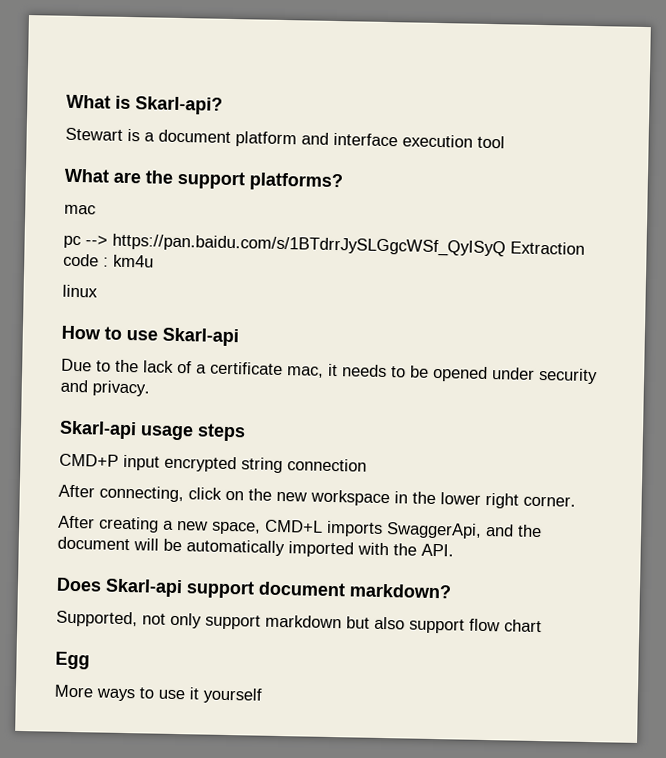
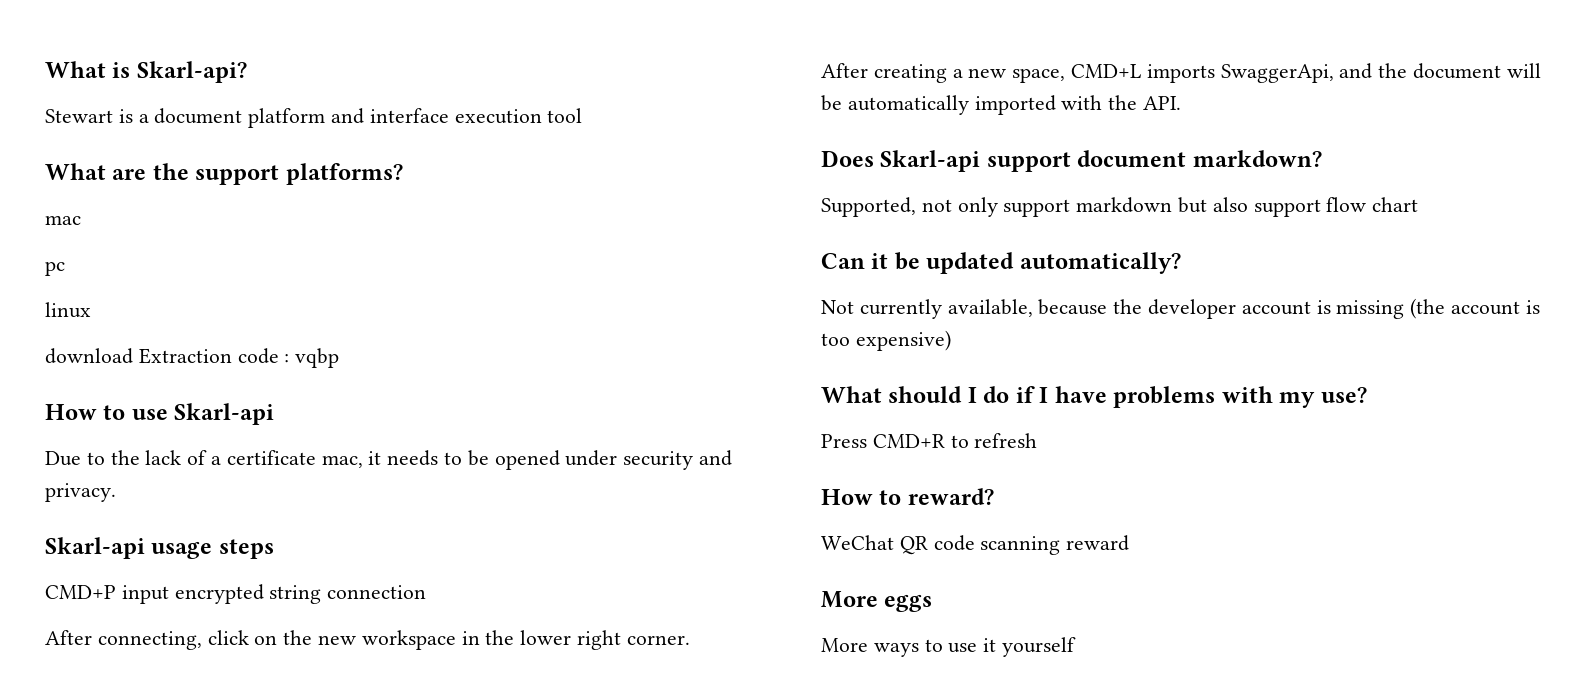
[85,233,506,258] --> https://pan.baidu.com/s/1BTdrrJySLGgcWSf_QyISyQ -> [45,302,91,318] [45,348,133,364] // linux // download
[113,254,154,268] [62,284,98,298] km4u // linux -> [295,348,340,368] vqbp
[55,651,90,670] Egg -> [821,252,1181,274] [821,298,1540,319] [821,330,951,351] [821,386,1367,408] [821,433,1038,448] [821,488,994,505] [821,535,1130,555] [821,591,933,612] Can it be updated automatically? // Not currently available, because the developer account is missing (the account is too expensive) // What should I do if I have problems with my use? // Press CMD+R to refresh // How to reward? // WeChat QR code scanning reward // More eggs

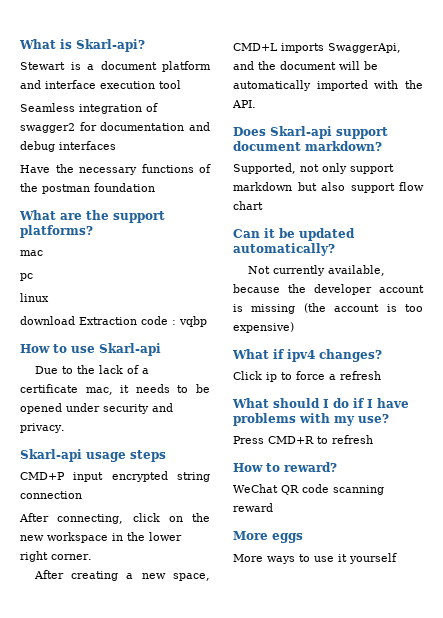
(583, 115) none -> [20,103,158,114] [20,122,210,133] [20,141,116,152] [20,164,211,175] [20,183,155,194] // Seamless integration of swagger2 for documentation and debug interfaces // Have the necessary functions of the postman foundation
(951, 340) none -> [232,349,382,362] [233,371,381,382] // What if ipv4 changes? // Click ip to force a refresh

